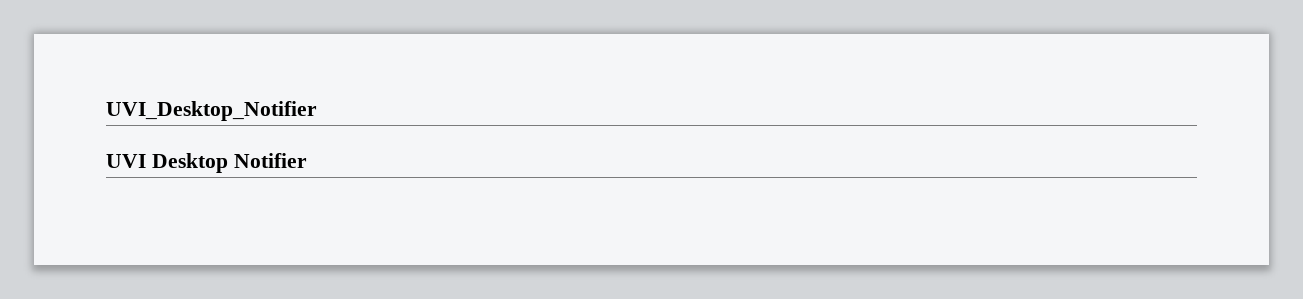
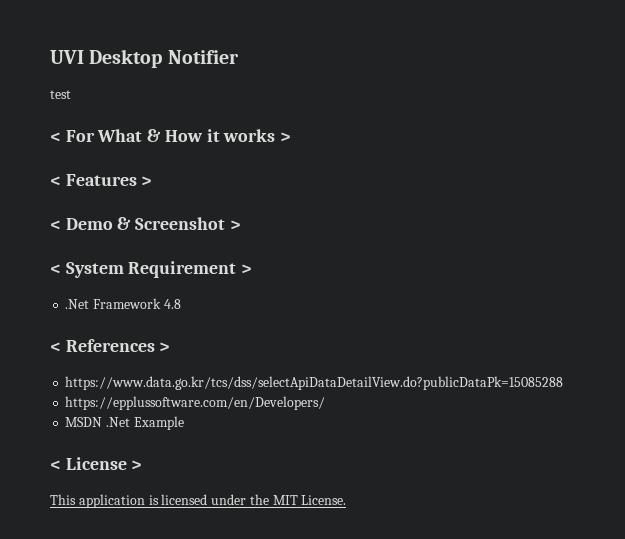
[106,101,317,121] UVI_Desktop_Notifier // -> (50, 57) none
(307, 160) none -> [50,90,71,99] [50,129,292,142] [50,174,153,186] [50,217,241,230] [50,261,253,278] [65,298,181,309] [50,339,171,352] [65,376,564,390] [65,396,326,410] [65,416,184,430] [50,457,143,470] [50,494,347,508] // test // < For What & How it works > // < Features > // < Demo & Screenshot > // < System Requirement > // .Net Framework 4.8 // < References > // https://www.data.go.kr/tcs/dss/selectApiDataDetailView.do?publicDataPk=15085288 // https://epplussoftware.com/en/Developers/ // MSDN .Net Example // < License > // This application is licensed under the MIT License.

